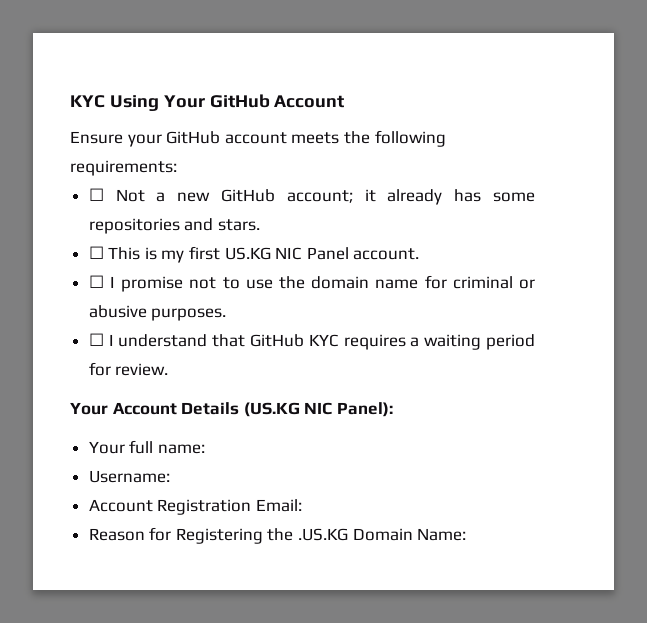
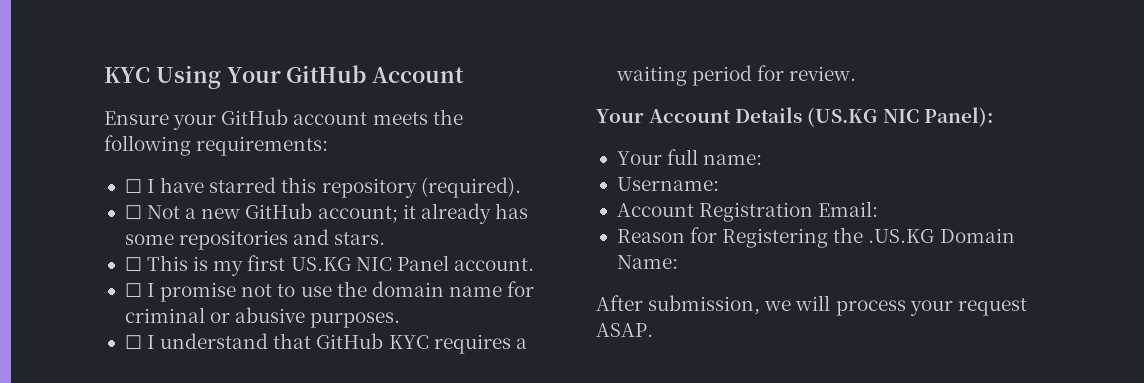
(177, 168) none -> [124,177,521,198] // ☐ I have starred this repository (required).
(467, 534) none -> [596,295,1027,316] [596,323,653,337] // After submission, we will process your request ASAP.

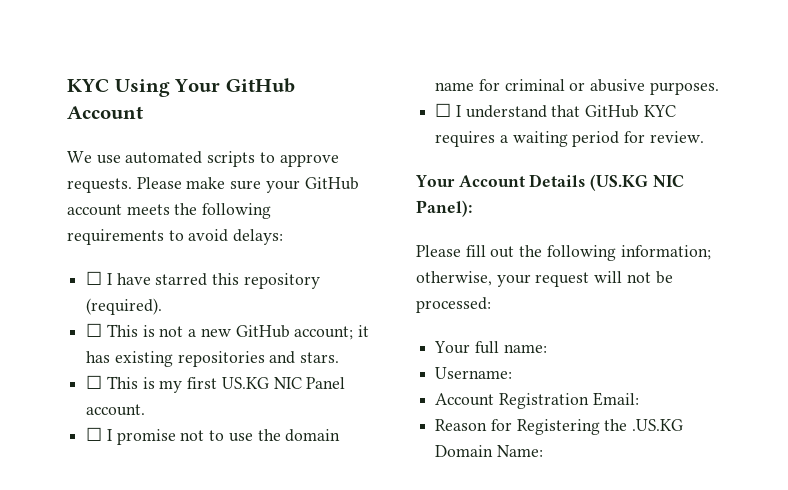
[104,111,169,125] Ensure -> [67,151,339,167] [67,177,262,193] We use automated scripts to approve requests. Please make sure
[196,136,329,156] requirements: -> [67,229,284,245] requirements to avoid delays:
[147,205,181,219] Not -> [106,324,184,337] This is not
[420,203,528,224] [124,234,174,245] already has some -> [86,351,173,367] has existing
(993, 117) none -> [416,245,711,261] [416,271,673,287] [416,297,491,313] // Please fill out the following information; otherwise, your request will not be processed:
[596,295,1027,316] [596,323,653,337] // After submission, we will process your request ASAP. -> (543, 451) none

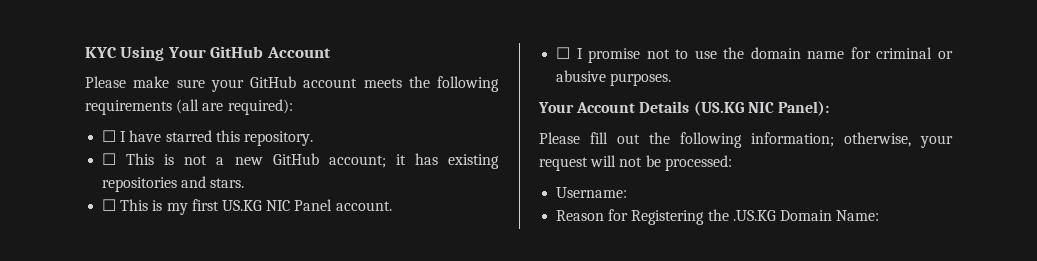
[67,151,339,167] [67,178,132,193] We use automated scripts to approve requests. -> (331, 52) none
[168,229,284,245] to avoid delays: -> [176,99,293,115] (all are required):
[243,273,320,289] [86,298,163,315] repository (required). -> [243,131,313,146] repository.
[435,103,676,118] [435,131,704,147] // ☐ I understand that GitHub KYC requires a waiting period for review. -> (672, 79) none
[434,341,547,354] [435,367,513,379] [435,392,639,409] Your full name: // Username: // Account Registration Email: -> [556,187,628,198] Username:

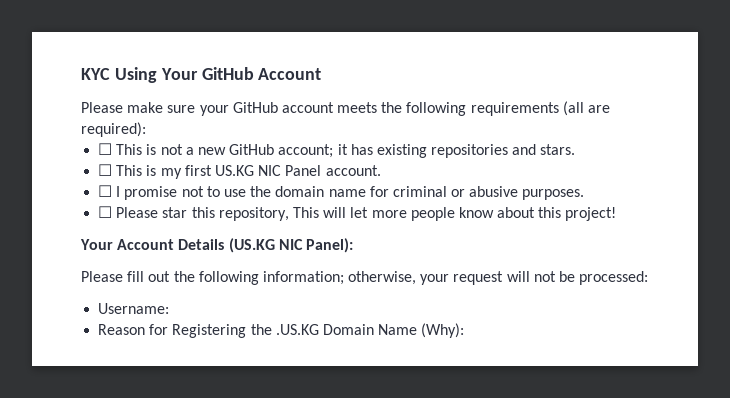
[102,130,313,146] // ☐ I have starred this repository. -> (146, 129) none
(672, 79) none -> [98,206,617,221] // ☐ Please star this repository, This will let more people know about this project!
[836,210,880,221] Name: -> [378,323,465,338] Name (Why):

